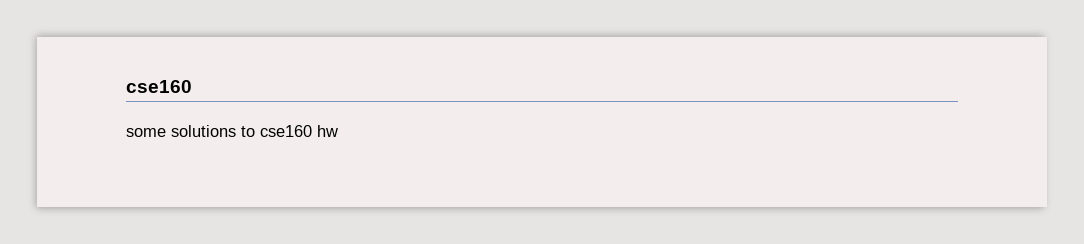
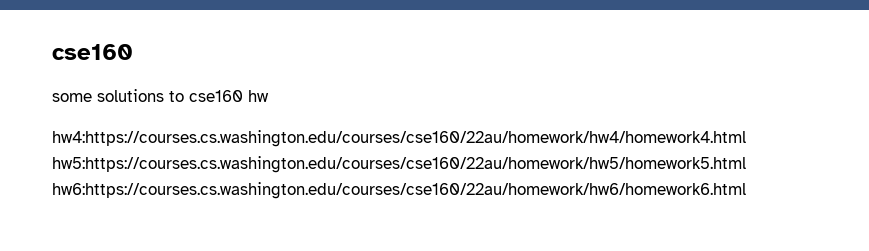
(338, 131) none -> [52,130,746,147] [52,156,746,173] [52,182,746,199] // hw4:https://courses.cs.washington.edu/courses/cse160/22au/homework/hw4/homework4.html hw5:https://courses.cs.washington.edu/courses/cse160/22au/homework/hw5/homework5.html hw6:https://courses.cs.washington.edu/courses/cse160/22au/homework/hw6/homework6.html

